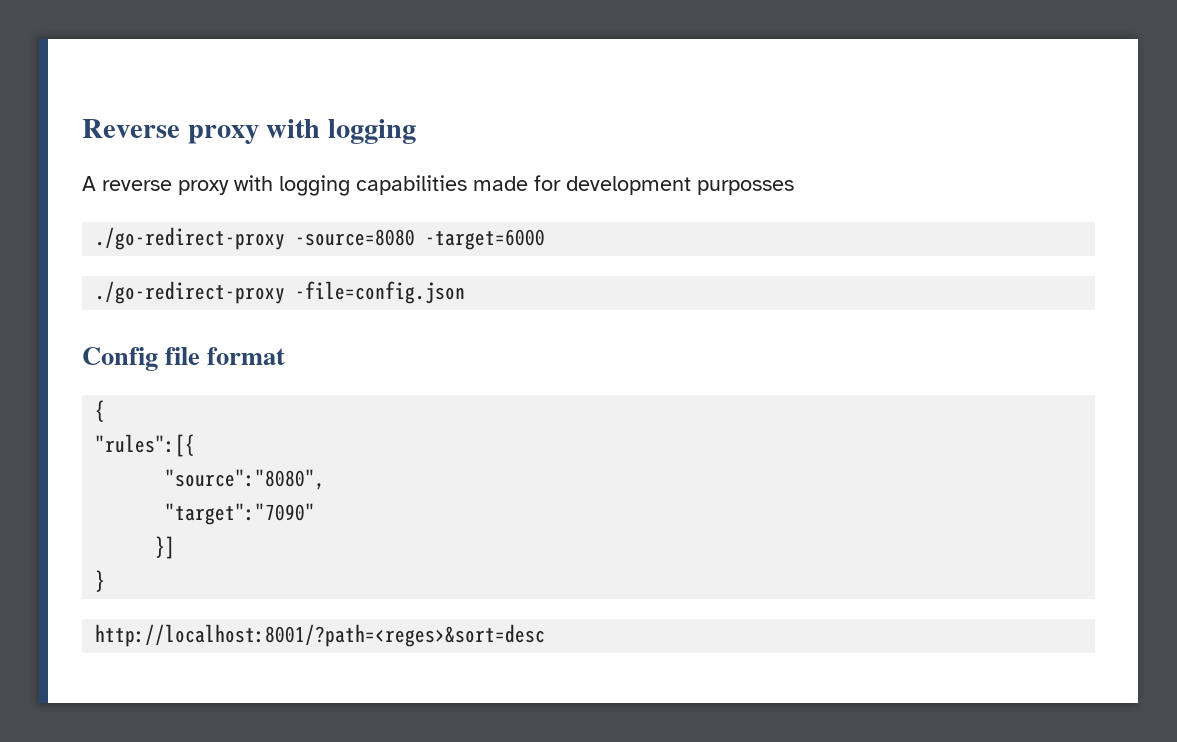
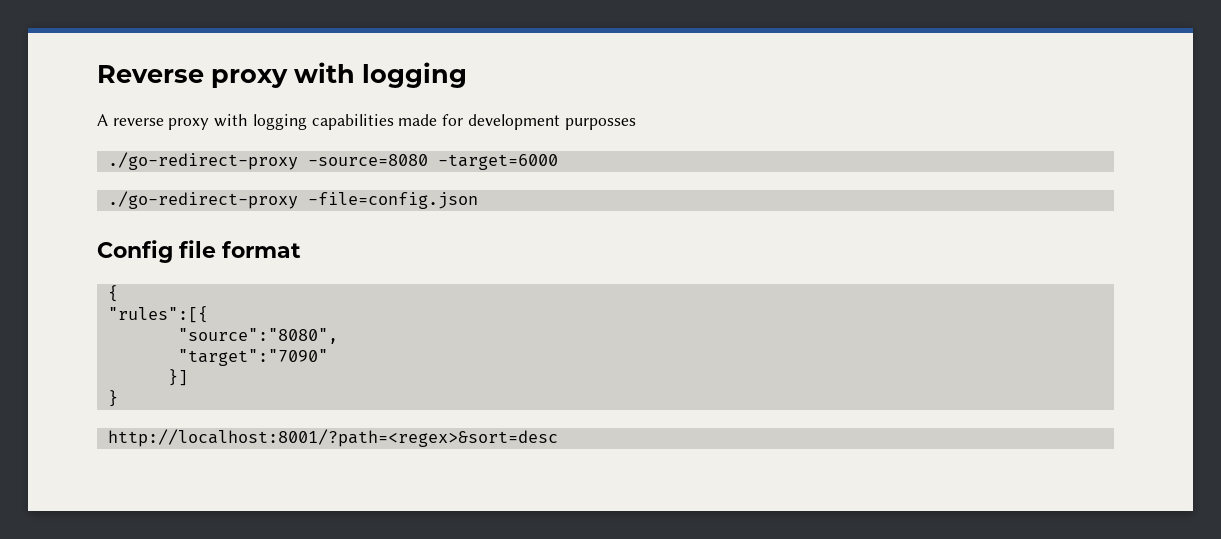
[95,624,546,647] http://localhost:8001/?path=<reges>&sort=desc -> [107,429,558,447] http://localhost:8001/?path=<regex>&sort=desc

